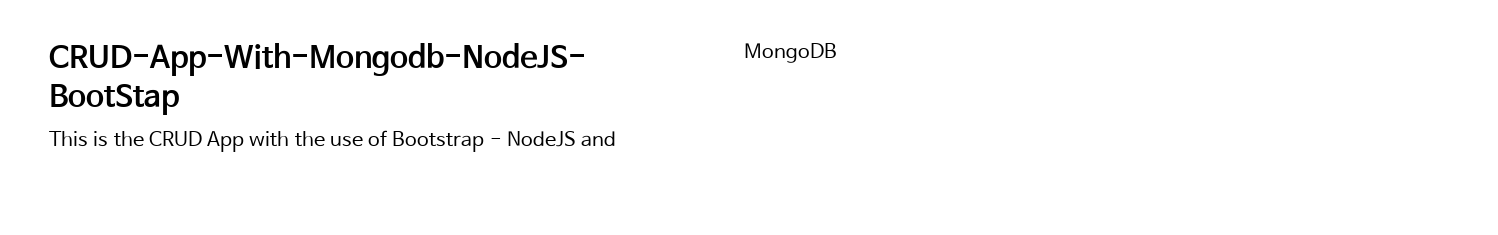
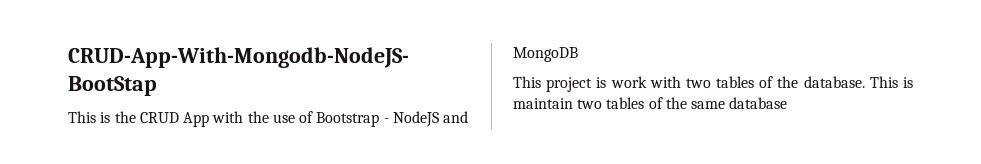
(837, 53) none -> [513,76,913,92] [513,97,788,109] // This project is work with two tables of the database. This is maintain two tables of the same database

